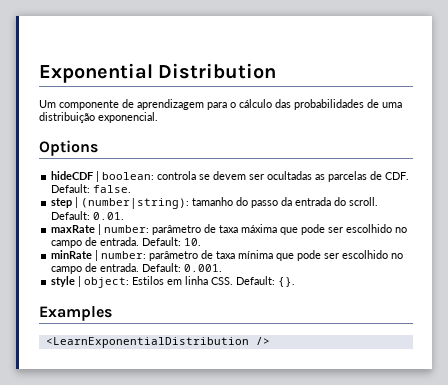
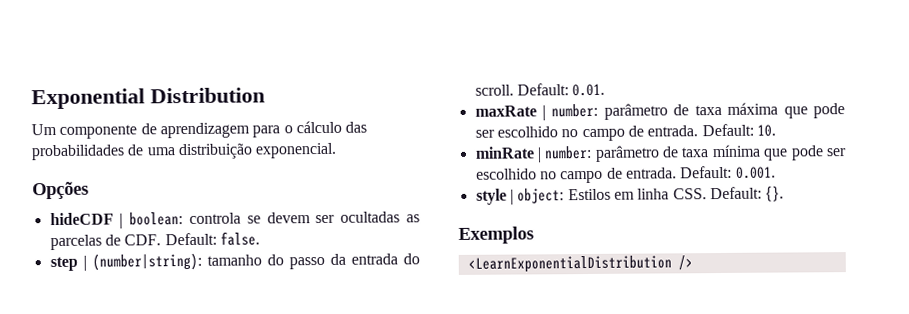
[39,140,98,156] Options -> [32,181,89,200] Opções
[39,306,112,321] Examples -> [458,226,534,244] Exemplos

